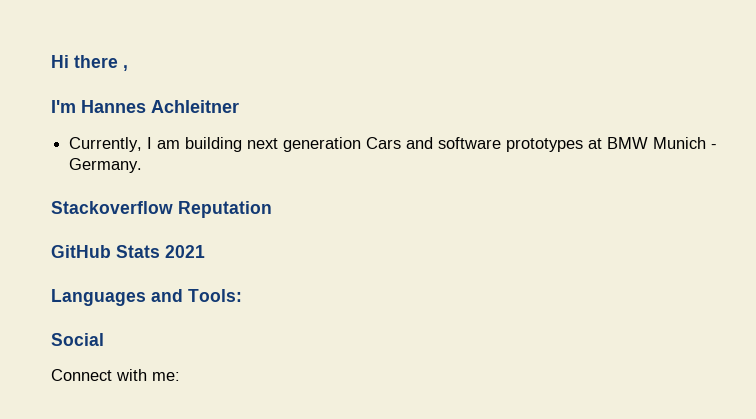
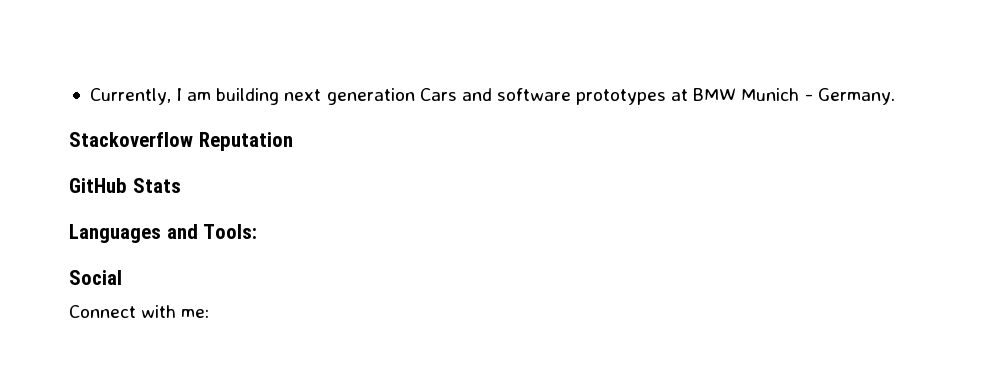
[51,55,128,71] [51,100,239,113] Hi there , // I'm Hannes Achleitner // -> (89, 96) none
[165,245,205,258] 2021 -> (181, 185) none

